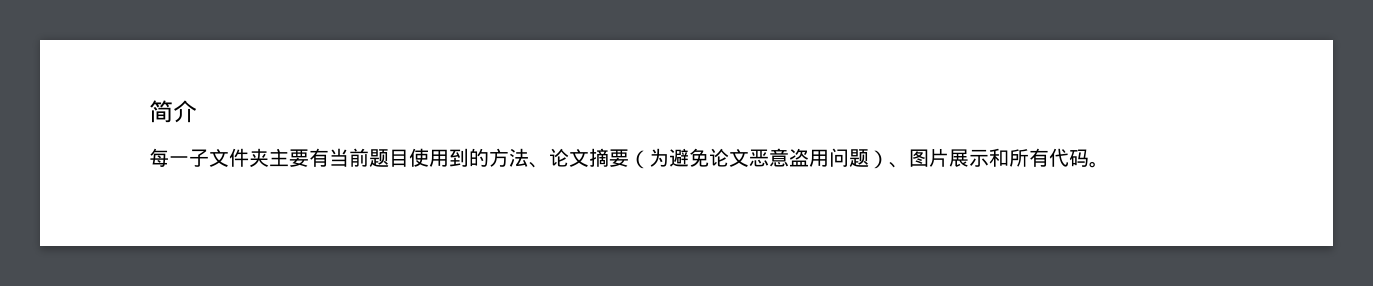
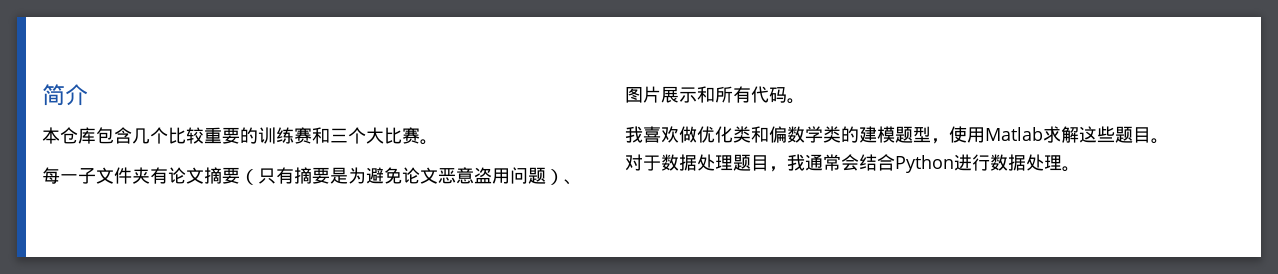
[149,148,649,169] 每一子文件夹主要有当前题目使用到的方法、论文摘要（ -> [42,127,438,145] [42,167,348,185] 本仓库包含几个比较重要的训练赛和三个大比赛。 // 每一子文件夹有论文摘要（只有摘要是
(1109, 164) none -> [625,126,1169,144] [625,154,1080,173] // 我喜欢做优化类和偏数学类的建模题型，使用Matlab求解这些题目。对于数据处理题目，我通常会结合Python进行数据处理。

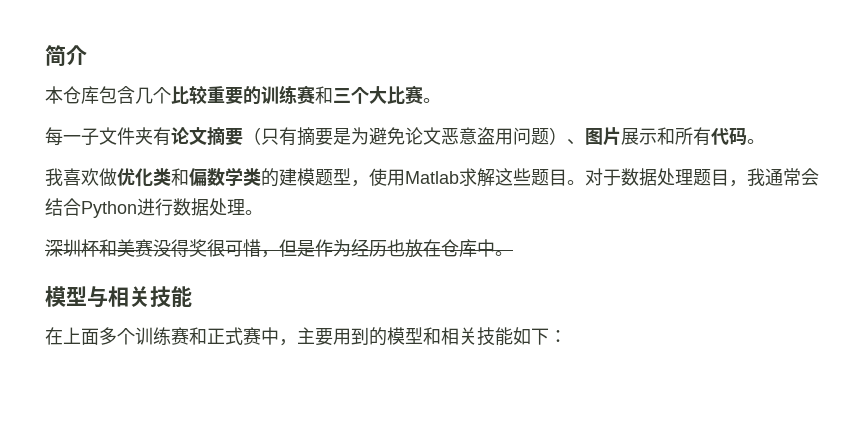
(1080, 169) none -> [45,239,513,258] [45,286,192,308] [45,327,567,346] // 深圳杯和美赛没得奖很可惜，但是作为经历也放在仓库中。 // 模型与相关技能 // 在上面多个训练赛和正式赛中，主要用到的模型和相关技能如下：

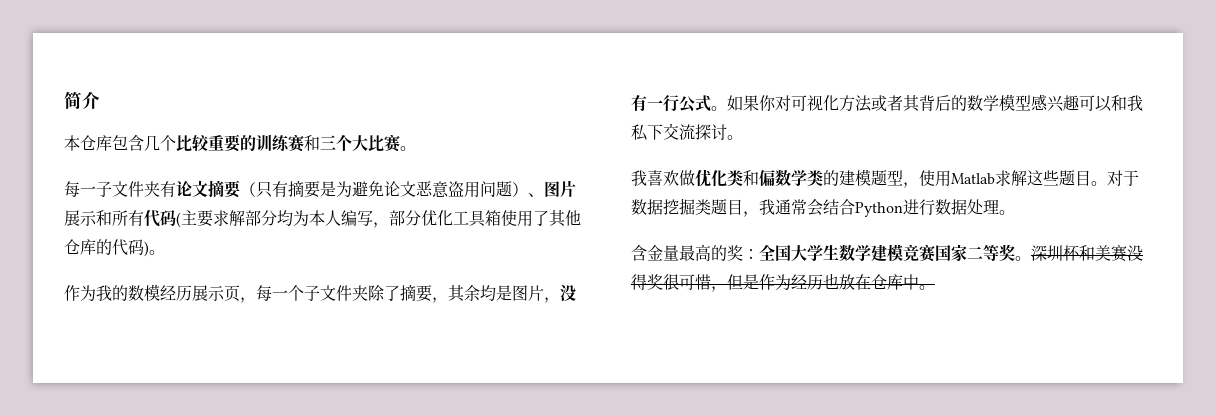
(747, 136) none -> [176,210,581,228] [64,239,165,257] [64,284,576,303] [631,94,1143,113] [631,123,727,141] (主要求解部分均为本人编写，部分优化工具箱使用了其他仓库的代码)。 // 作为我的数模经历展示页，每一个子文件夹除了摘要，其余均是图片，没有一行公式。如果你对可视化方法或者其背后的数学模型感兴趣可以和我私下交流探讨
[657,168,693,186] 处理 -> [663,198,711,215] 挖掘类
(263, 212) none -> [631,244,1031,262] 含金量最高的奖：全国大学生数学建模竞赛国家二等奖。
[45,286,192,308] [45,327,567,346] // 模型与相关技能 // 在上面多个训练赛和正式赛中，主要用到的模型和相关技能如下： -> (935, 287) none

